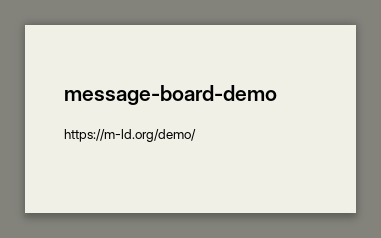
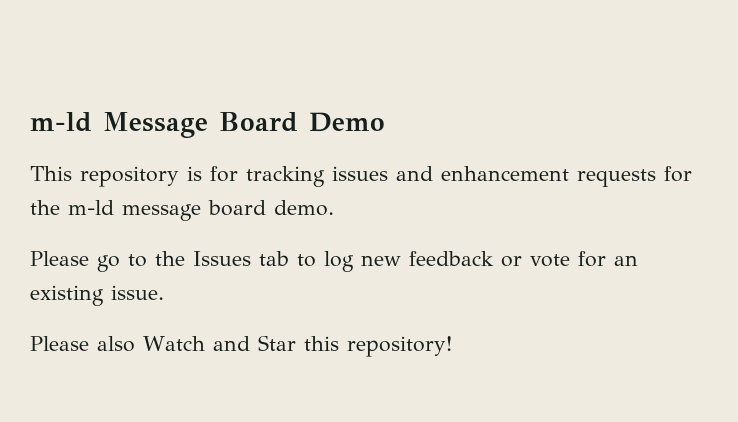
[64,85,277,105] [64,129,196,142] message-board-demo // https://m-ld.org/demo/ -> [30,112,385,138] [30,166,692,187] [30,200,334,221] [30,251,638,272] [30,285,164,306] [30,335,452,357] m-ld Message Board Demo // This repository is for tracking issues and enhancement requests for the m-ld message board demo. // Please go to the Issues tab to log new feedback or vote for an existing issue. // Please also Watch and Star this repository!

